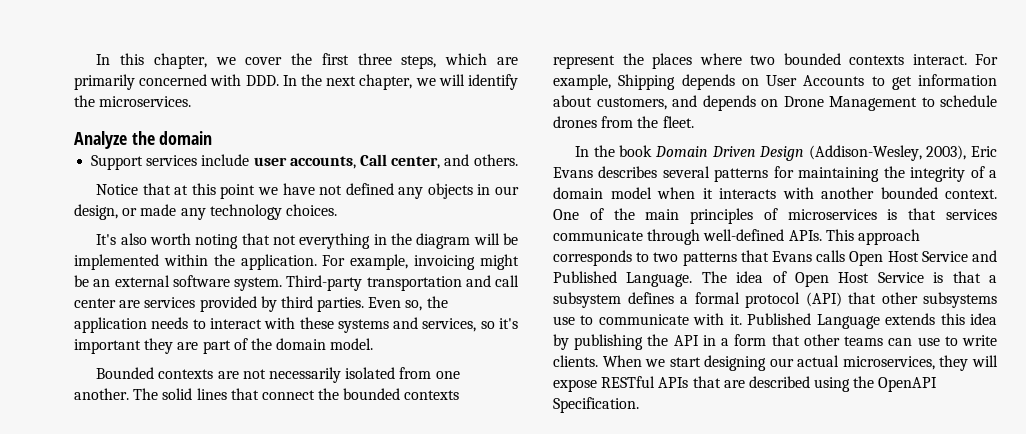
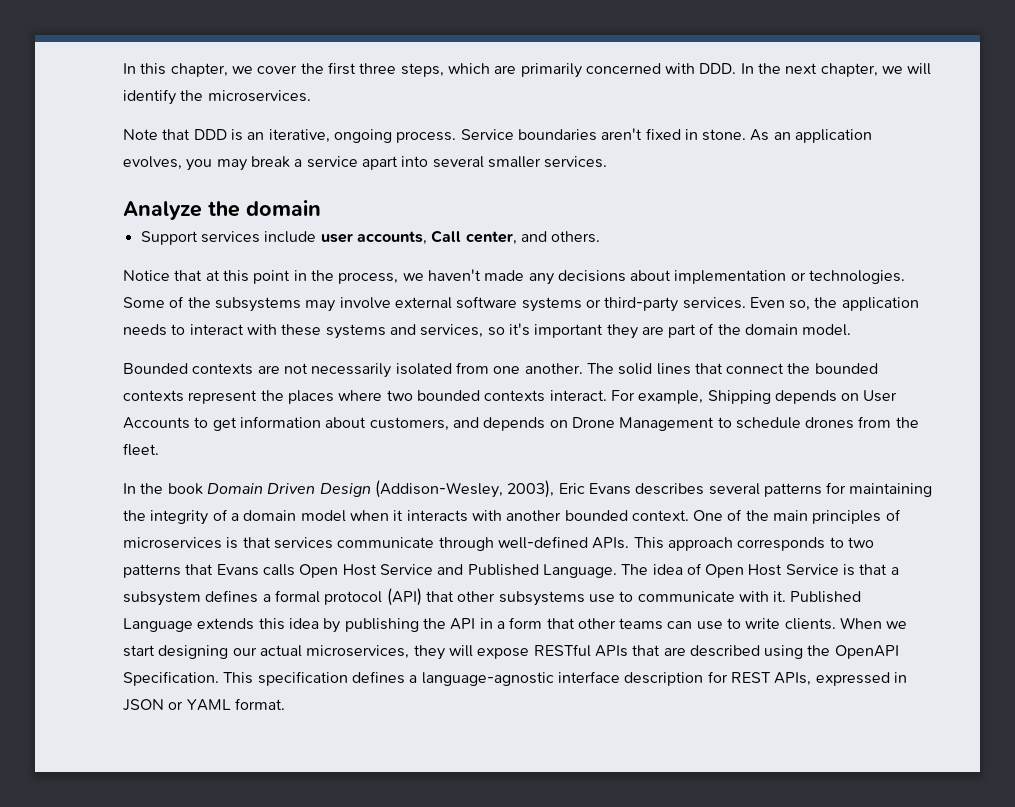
(192, 101) none -> [123,128,873,143] [123,156,608,171] // Note that DDD is an iterative, ongoing process. Service boundaries aren't fixed in stone. As an application evolves, you may break a service apart into several smaller services.
[258,183,520,199] [74,204,337,220] [96,233,518,249] [74,254,519,270] [74,275,519,291] [74,296,365,312] we have not defined any objects in our design, or made any technology choices. // It's also worth noting that not everything in the diagram will be implemented within the application. For example, invoicing might be an external software system. Third-party transportation and call center are services provided by third parties. -> [293,269,906,285] [123,296,746,312] in the process, we haven't made any decisions about implementation or technologies. Some of the subsystems may involve external software systems or third-party services.
(639, 405) none -> [223,671,907,686] [123,698,285,711] This specification defines a language-agnostic interface description for REST APIs, expressed in JSON or YAML format.

